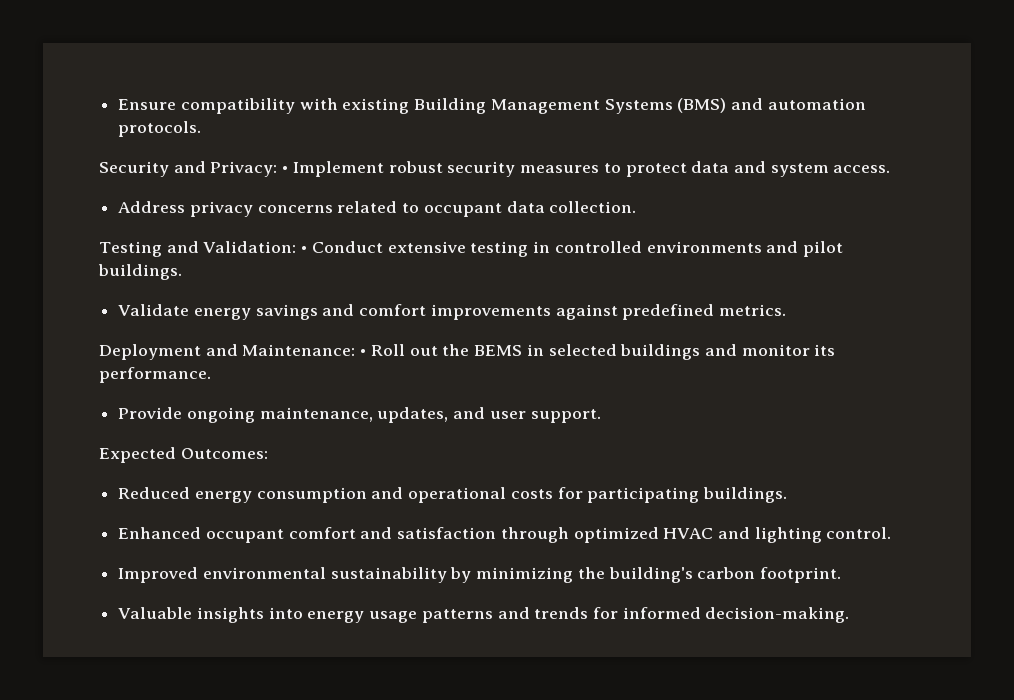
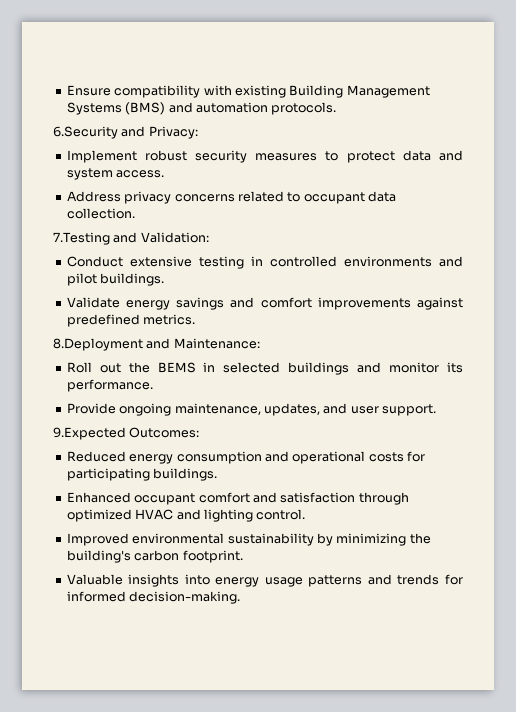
[99,161,169,177] Security -> [53,126,118,139] 6.Security
[282,166,289,173] • -> (198, 132) //
[99,241,162,257] Testing -> [53,232,110,245] 7.Testing
[301,246,308,253] • -> (209, 237) //
[99,344,201,360] Deployment -> [53,338,143,351] 8.Deployment
[360,349,367,356] • -> (260, 343) //
[99,447,176,463] Expected -> [53,427,126,440] 9.Expected

